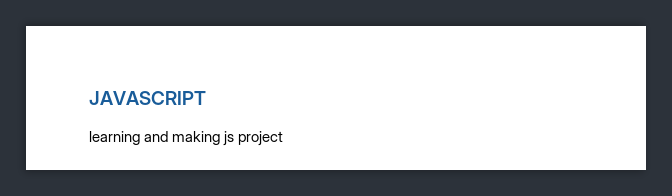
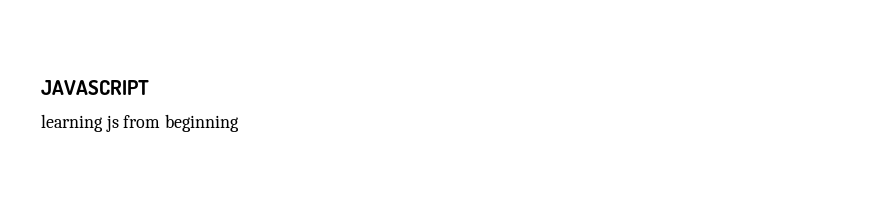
[144,131,284,146] and making js project -> [105,114,240,132] js from beginning

